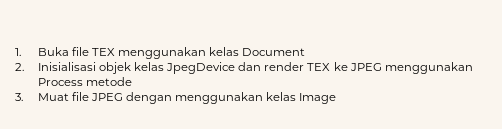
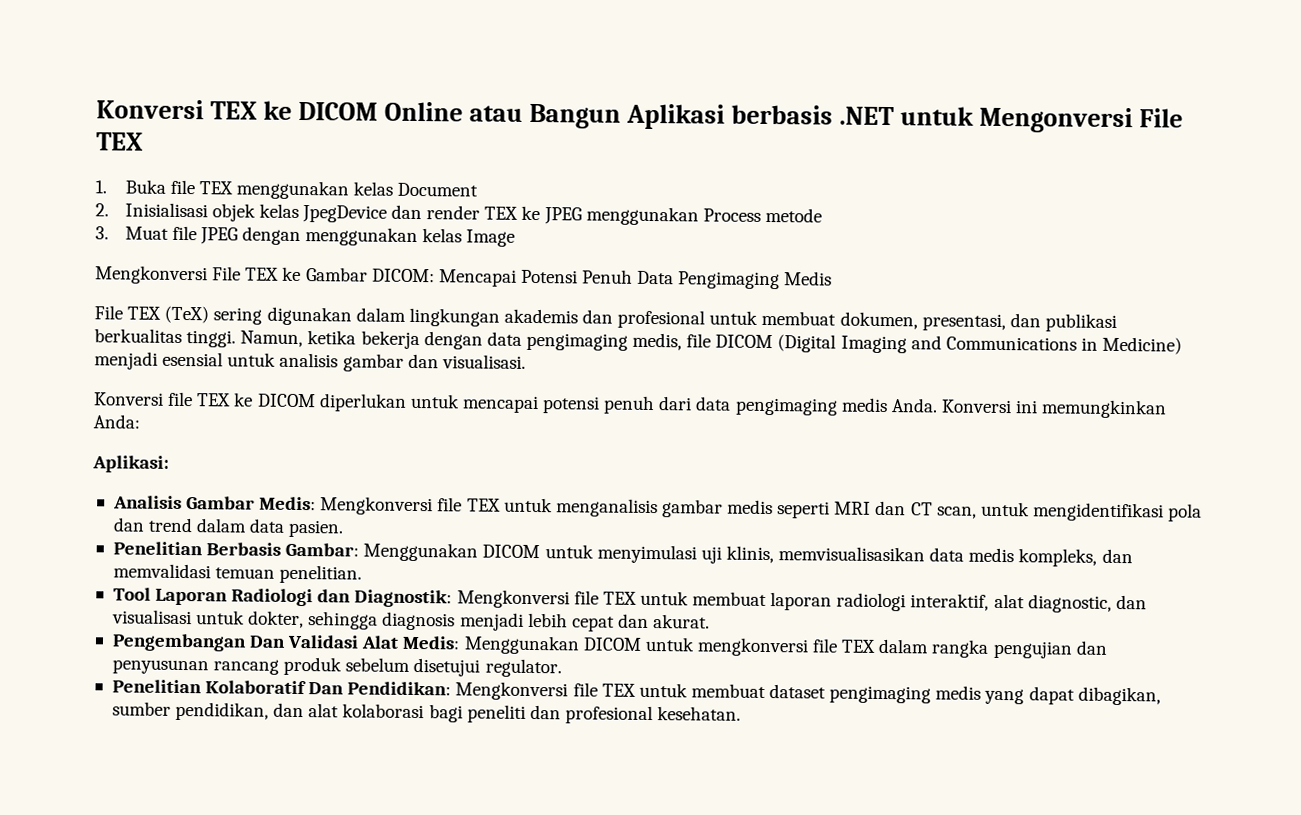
(15, 52) none -> [96,99,1184,134] [96,132,143,151] Konversi TEX ke DICOM Online atau Bangun Aplikasi berbasis .NET untuk Mengonversi File TEX //
(337, 98) none -> [95,265,833,290] [94,305,1117,332] [94,328,1183,355] [94,351,526,372] [93,391,1168,419] [93,414,140,429] [92,455,169,473] [112,495,1203,522] [112,517,345,538] [112,541,1133,567] [112,563,363,584] [112,587,1147,613] [111,609,711,632] [111,633,1108,659] [111,656,562,678] [111,679,1161,706] [111,701,742,725] // Mengkonversi File TEX ke Gambar DICOM: Mencapai Potensi Penuh Data Pengimaging Medis // File TEX (TeX) sering digunakan dalam lingkungan akademis dan profesional untuk membuat dokumen, presentasi, dan publikasi berkualitas tinggi. Namun, ketika bekerja dengan data pengimaging medis, file DICOM (Digital Imaging and Communications in Medicine) menjadi esensial untuk analisis gambar dan visualisasi. // Konversi file TEX ke DICOM diperlukan untuk mencapai potensi penuh dari data pengimaging medis Anda. Konversi ini memungkinkan Anda: // Aplikasi: // Analisis Gambar Medis: Mengkonversi file TEX untuk menganalisis gambar medis seperti MRI dan CT scan, untuk mengidentifikasi pola dan trend dalam data pasien. // Penelitian Berbasis Gambar: Menggunakan DICOM untuk menyimulasi uji klinis, memvisualisasikan data medis kompleks, dan memvalidasi temuan penelitian. // Tool Laporan Radiologi dan Diagnostik: Mengkonversi file TEX untuk membuat laporan radiologi interaktif, alat diagnostic, dan visualisasi untuk dokter, sehingga diagnosis menjadi lebih cepat dan akurat. // Pengembangan Dan Validasi Alat Medis: Menggunakan DICOM untuk mengkonversi file TEX dalam rangka pengujian dan penyusunan rancang produk sebelum disetujui regulator. // Penelitian Kolaboratif Dan Pendidikan: Mengkonversi file TEX untuk membuat dataset pengimaging medis yang dapat dibagikan, sumber pendidikan, dan alat kolaborasi bagi peneliti dan profesional kesehatan.

